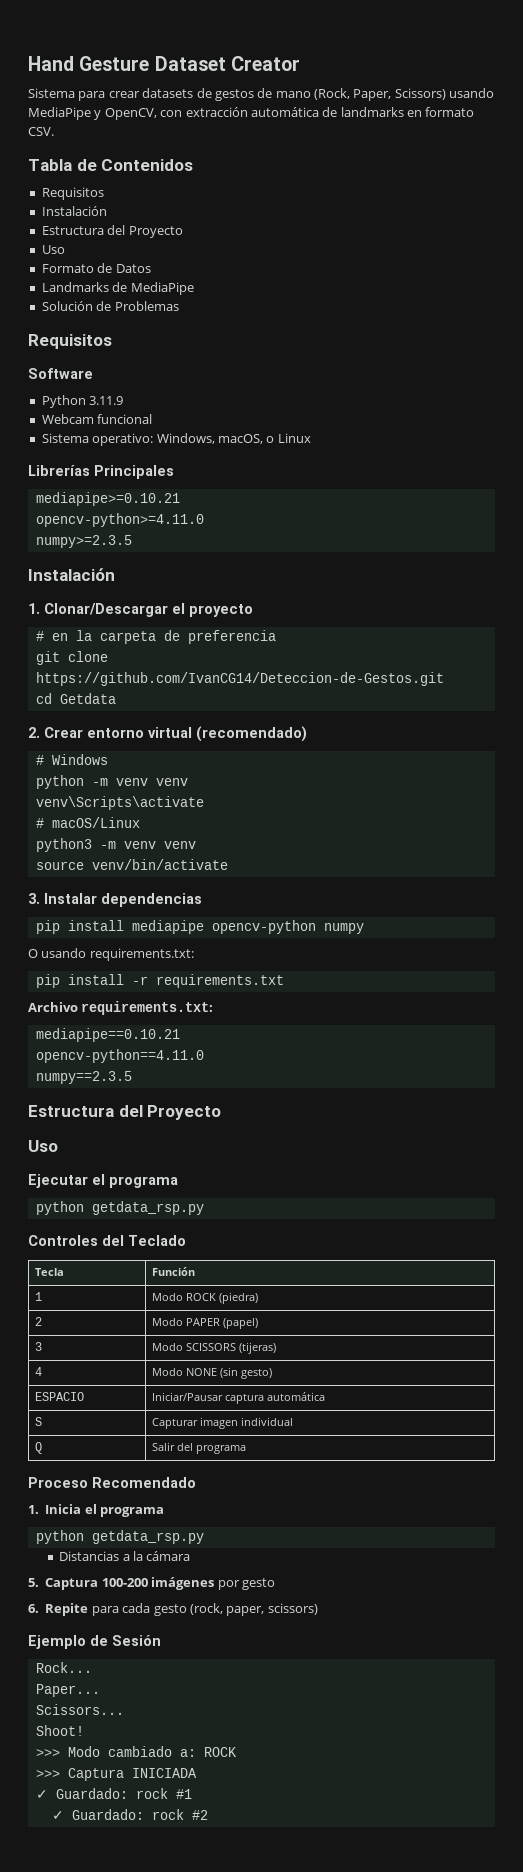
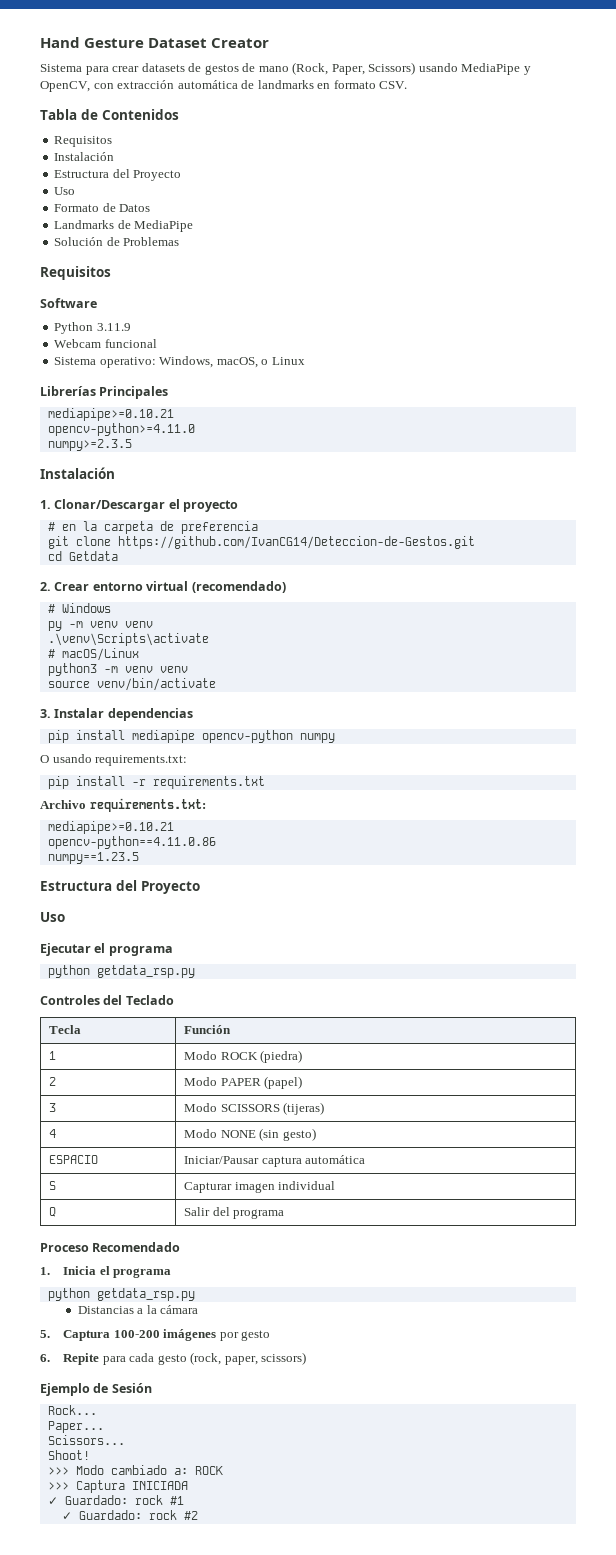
[35,775,188,789] [35,796,204,810] python -m venv venv // venv\Scripts\activate -> [47,621,153,631] [47,633,209,646] py -m venv venv // .\venv\Scripts\activate
[35,1028,180,1042] [35,1049,204,1063] [35,1071,132,1084] mediapipe==0.10.21 // opencv-python==4.11.0 // numpy==2.3.5 -> [47,821,174,834] [47,836,216,849] [47,852,139,864] mediapipe>=0.10.21 // opencv-python==4.11.0.86 // numpy==1.23.5

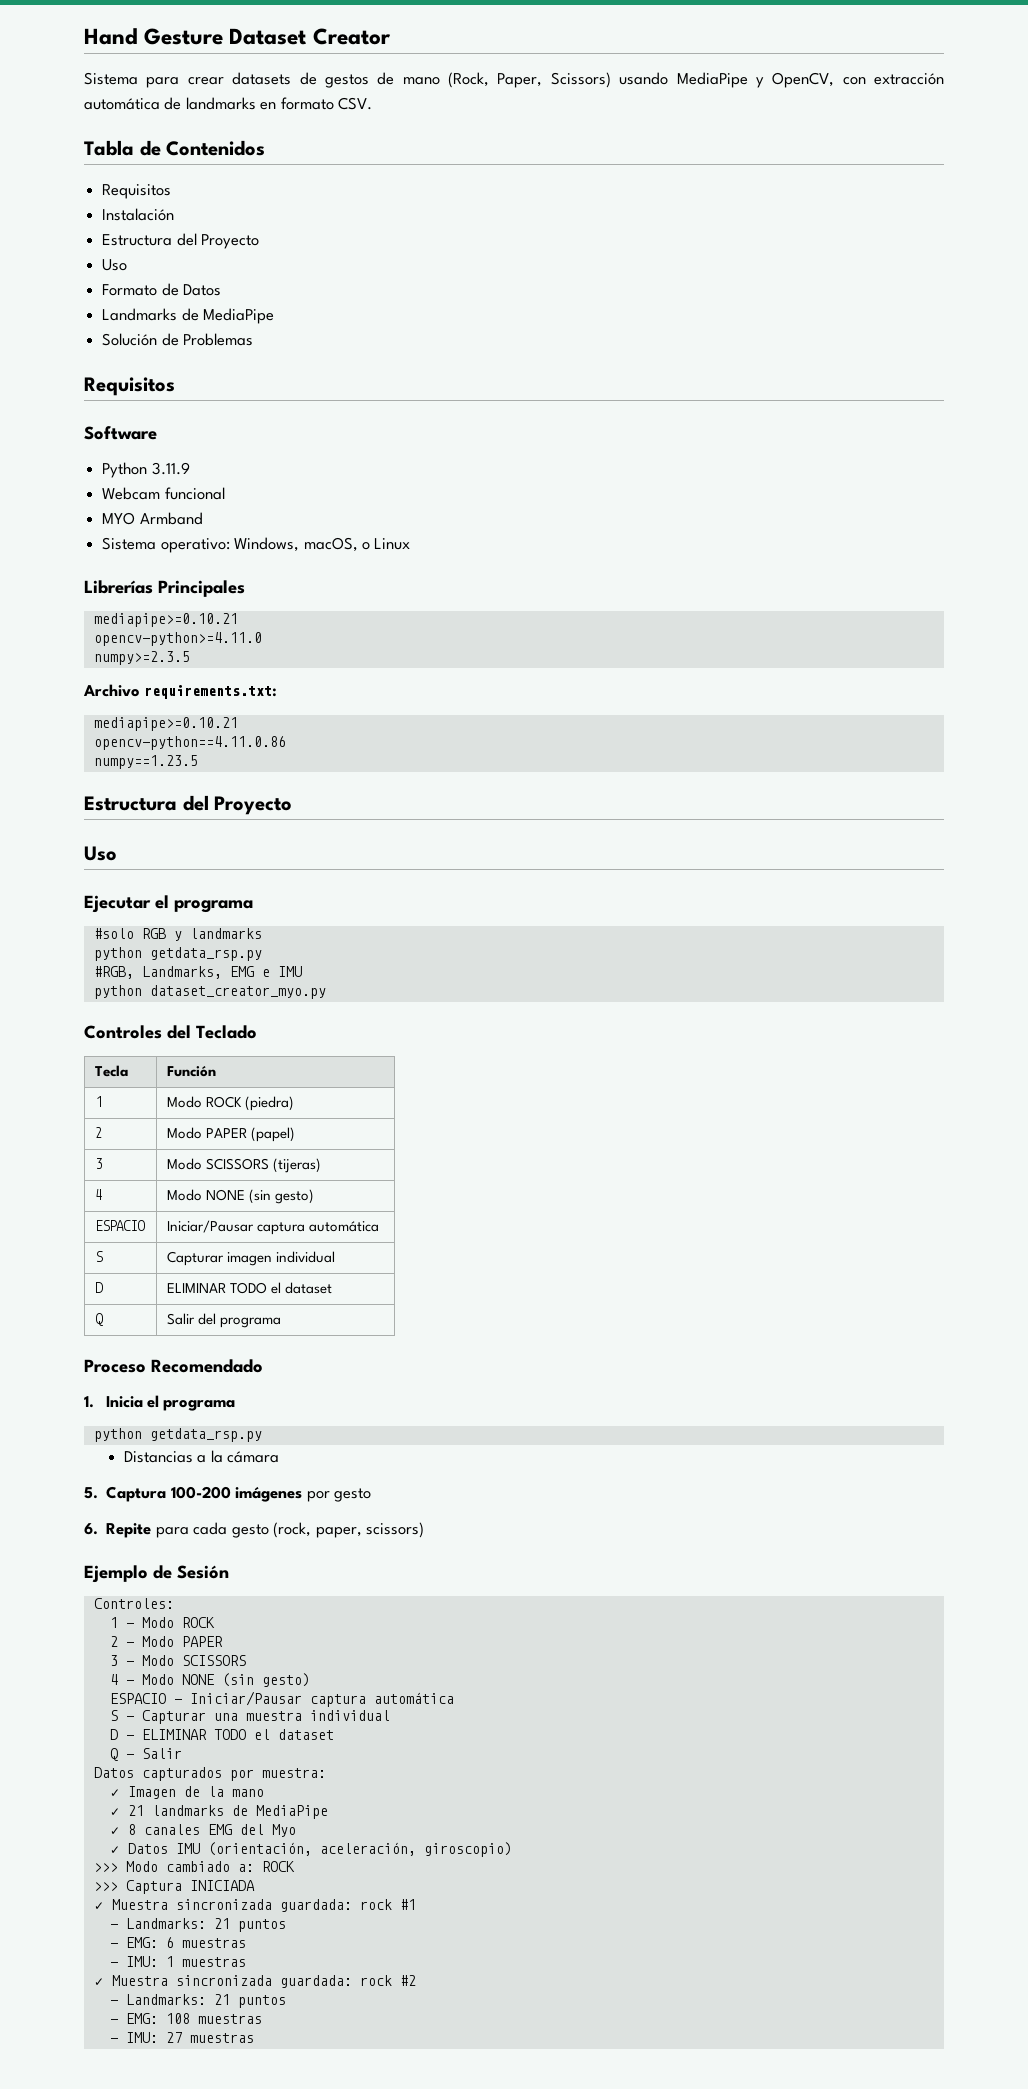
(157, 343) none -> [102,512,203,525] // MYO Armband
[40,467,115,479] [40,499,239,512] [47,521,258,534] [47,536,475,549] [47,551,118,561] [40,581,286,593] [47,603,111,613] [47,621,153,631] [47,633,209,646] [47,648,139,661] [47,663,188,676] [47,678,216,691] [40,708,193,721] [47,730,335,743] [40,754,188,766] [47,776,265,789] // Instalación // 1. Clonar/Descargar el proyecto // # en la carpeta de preferencia // git clone https://github.com/IvanCG14/Deteccion-de-Gestos.git // cd Getdata // 2. Crear entorno virtual (recomendado) // # Windows // py -m venv venv // .\venv\Scripts\activate // # macOS/Linux // python3 -m venv venv // source venv/bin/activate // 3. Instalar dependencias // pip install mediapipe opencv-python numpy // O usando requirements.txt: // pip install -r requirements.txt -> (190, 658) none
[47,965,195,978] python getdata_rsp.py -> [93,928,262,941] [93,947,262,961] [93,966,302,979] [93,985,326,999] #solo RGB y landmarks // python getdata_rsp.py // #RGB, Landmarks, EMG e IMU // python dataset_creator_myo.py
(336, 1185) none -> [95,1282,104,1293] [167,1282,333,1294] // D | ELIMINAR TODO el dataset
[47,1405,97,1415] [47,1421,104,1433] [47,1435,125,1445] [47,1450,90,1460] Rock... // Paper... // Scissors... // Shoot! -> [93,1598,174,1609] [109,1617,215,1628] [109,1636,223,1647] [109,1655,246,1666] [109,1673,310,1687] [109,1691,454,1707] [109,1710,390,1724] [109,1729,334,1740] [109,1748,182,1761] [93,1767,326,1781] [109,1786,264,1799] [109,1805,328,1819] [109,1824,296,1837] [109,1842,512,1857] Controles: // 1 - Modo ROCK // 2 - Modo PAPER // 3 - Modo SCISSORS // 4 - Modo NONE (sin gesto) // ESPACIO - Iniciar/Pausar captura automática // S - Capturar una muestra individual // D - ELIMINAR TODO el dataset // Q - Salir // Datos capturados por muestra: // ✓ Imagen de la mano // ✓ 21 landmarks de MediaPipe // ✓ 8 canales EMG del Myo // ✓ Datos IMU (orientación, aceleración, giroscopio)
[64,1495,128,1505] Guardado: -> [111,1899,352,1912] Muestra sincronizada guardada:
[61,1510,198,1520] ✓ Guardado: rock #2 -> [109,1918,286,1932] [109,1937,246,1948] [109,1956,246,1967] [93,1975,416,1988] [109,1994,286,2008] [109,2013,262,2024] [109,2032,254,2043] - Landmarks: 21 puntos // - EMG: 6 muestras // - IMU: 1 muestras // ✓ Muestra sincronizada guardada: rock #2 // - Landmarks: 21 puntos // - EMG: 108 muestras // - IMU: 27 muestras

